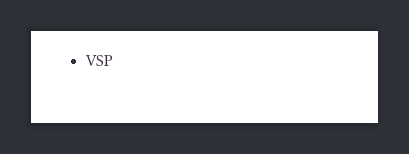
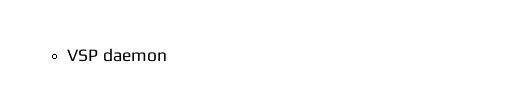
(113, 60) none -> [102,48,167,62] daemon

